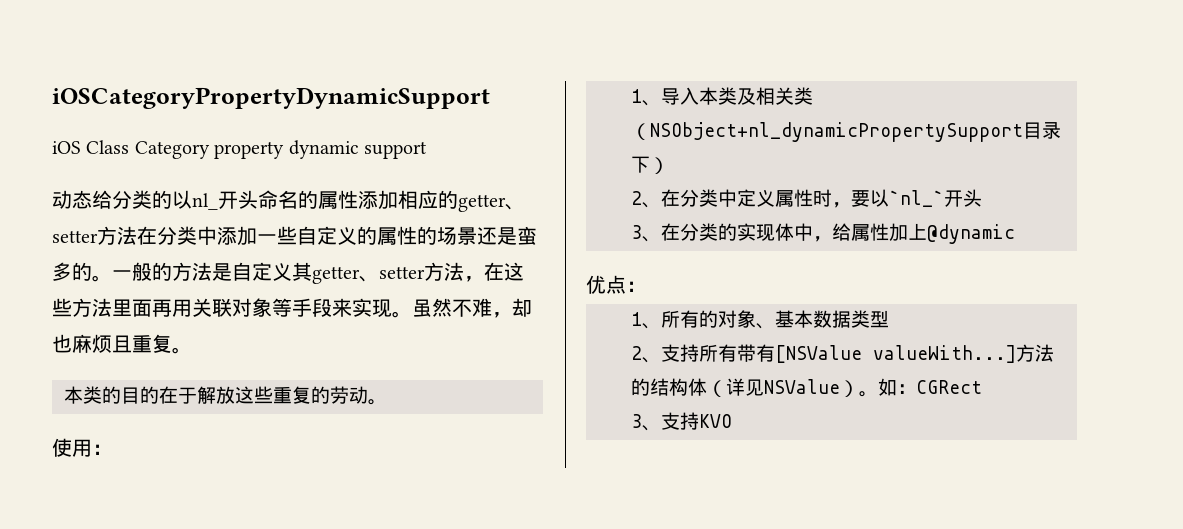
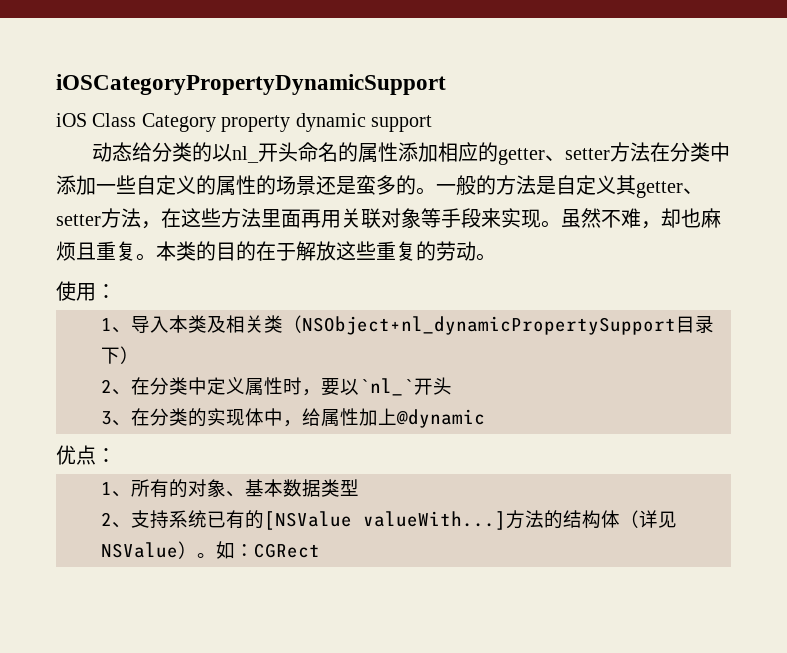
(192, 350) // -> (156, 257) none
[699,344,775,362] 所有带有 -> [169,510,264,529] 系统已有的
[631,412,732,431] // 3、支持KVO -> (320, 550) none

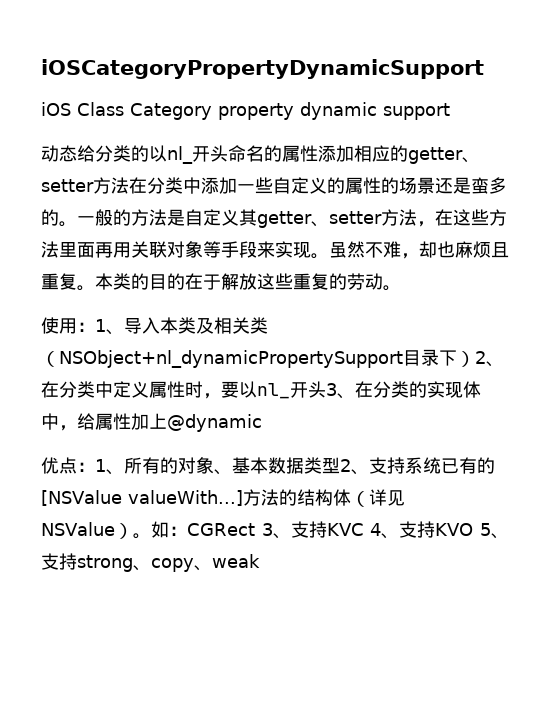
(116, 291) // -> (95, 327) none
(139, 355) // -> (475, 359) none
[359,377,452,396] `nl_`开头 // -> [257,381,326,399] nl_开头
(116, 455) // -> (95, 467) none
(359, 487) // -> (340, 465) none
(320, 550) none -> [261,521,509,539] [41,553,260,572] 3、支持KVC 4、支持KVO 5、支持strong、copy、weak

